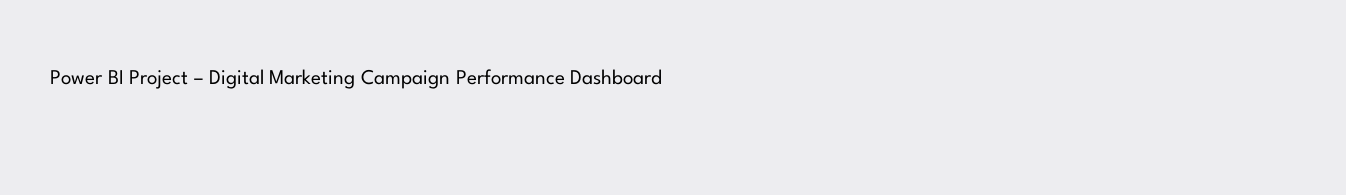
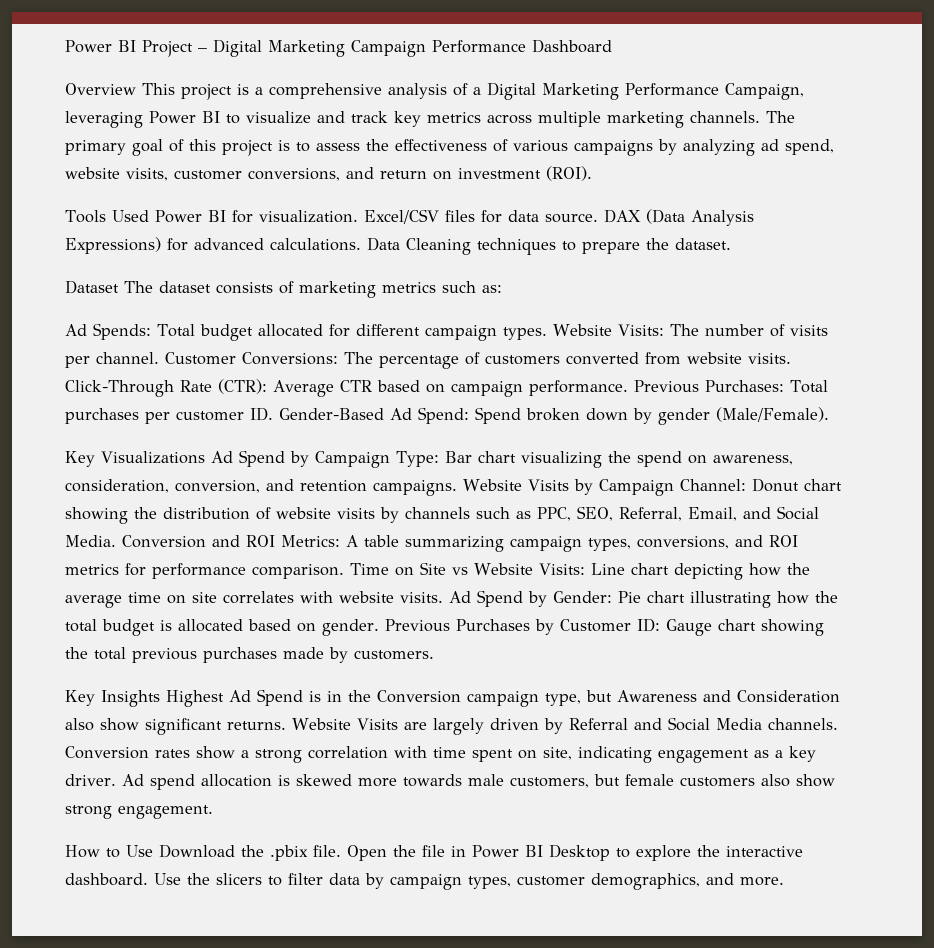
(663, 77) none -> [65,82,804,100] [65,111,795,128] [65,139,834,156] [65,166,592,181] [65,209,754,226] [65,237,731,255] [65,280,502,298] [65,323,828,341] [65,352,791,369] [65,379,828,397] [65,407,829,425] [65,450,793,468] [65,478,842,496] [65,506,819,524] [65,535,798,552] [65,562,810,580] [65,590,838,608] [65,618,824,636] [65,647,434,663] [65,689,840,707] [65,717,838,735] [65,746,816,763] [65,774,835,790] [65,805,213,819] [65,844,803,861] [65,873,784,890] // Overview This project is a comprehensive analysis of a Digital Marketing Performance Campaign, leveraging Power BI to visualize and track key metrics across multiple marketing channels. The primary goal of this project is to assess the effectiveness of various campaigns by analyzing ad spend, website visits, customer conversions, and return on investment (ROI). // Tools Used Power BI for visualization. Excel/CSV files for data source. DAX (Data Analysis Expressions) for advanced calculations. Data Cleaning techniques to prepare the dataset. // Dataset The dataset consists of marketing metrics such as: // Ad Spends: Total budget allocated for different campaign types. Website Visits: The number of visits per channel. Customer Conversions: The percentage of customers converted from website visits. Click-Through Rate (CTR): Average CTR based on campaign performance. Previous Purchases: Total purchases per customer ID. Gender-Based Ad Spend: Spend broken down by gender (Male/Female). // Key Visualizations Ad Spend by Campaign Type: Bar chart visualizing the spend on awareness, consideration, conversion, and retention campaigns. Website Visits by Campaign Channel: Donut chart showing the distribution of website visits by channels such as PPC, SEO, Referral, Email, and Social Media. Conversion and ROI Metrics: A table summarizing campaign types, conversions, and ROI metrics for performance comparison. Time on Site vs Website Visits: Line chart depicting how the average time on site correlates with website visits. Ad Spend by Gender: Pie chart illustrating how the total budget is allocated based on gender. Previous Purchases by Customer ID: Gauge chart showing the total previous purchases made by customers. // Key Insights Highest Ad Spend is in the Conversion campaign type, but Awareness and Consideration also show significant returns. Website Visits are largely driven by Referral and Social Media channels. Conversion rates show a strong correlation with time spent on site, indicating engagement as a key driver. Ad spend allocation is skewed more towards male customers, but female customers also show strong engagement. // How to Use Download the .pbix file. Open the file in Power BI Desktop to explore the interactive dashboard. Use the slicers to filter data by campaign types, customer demographics, and more.

